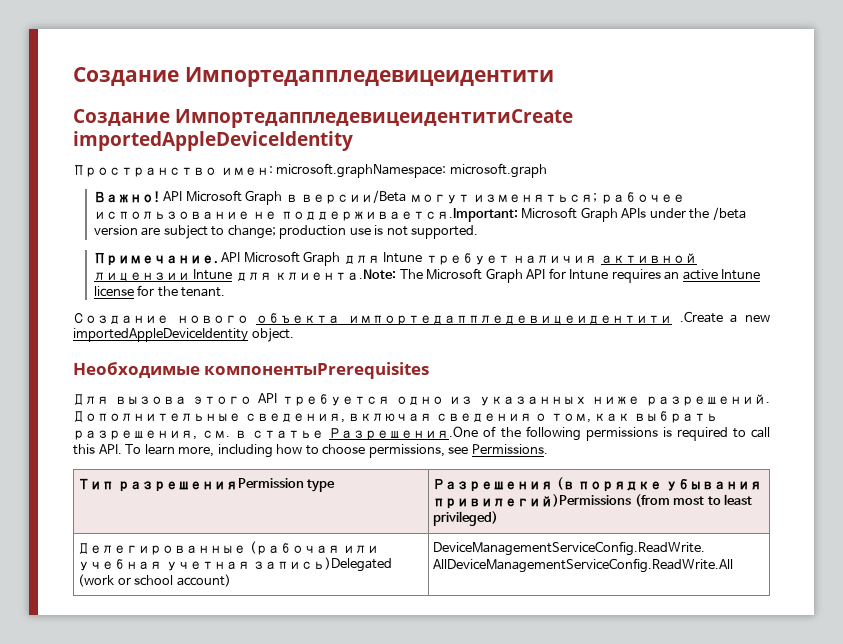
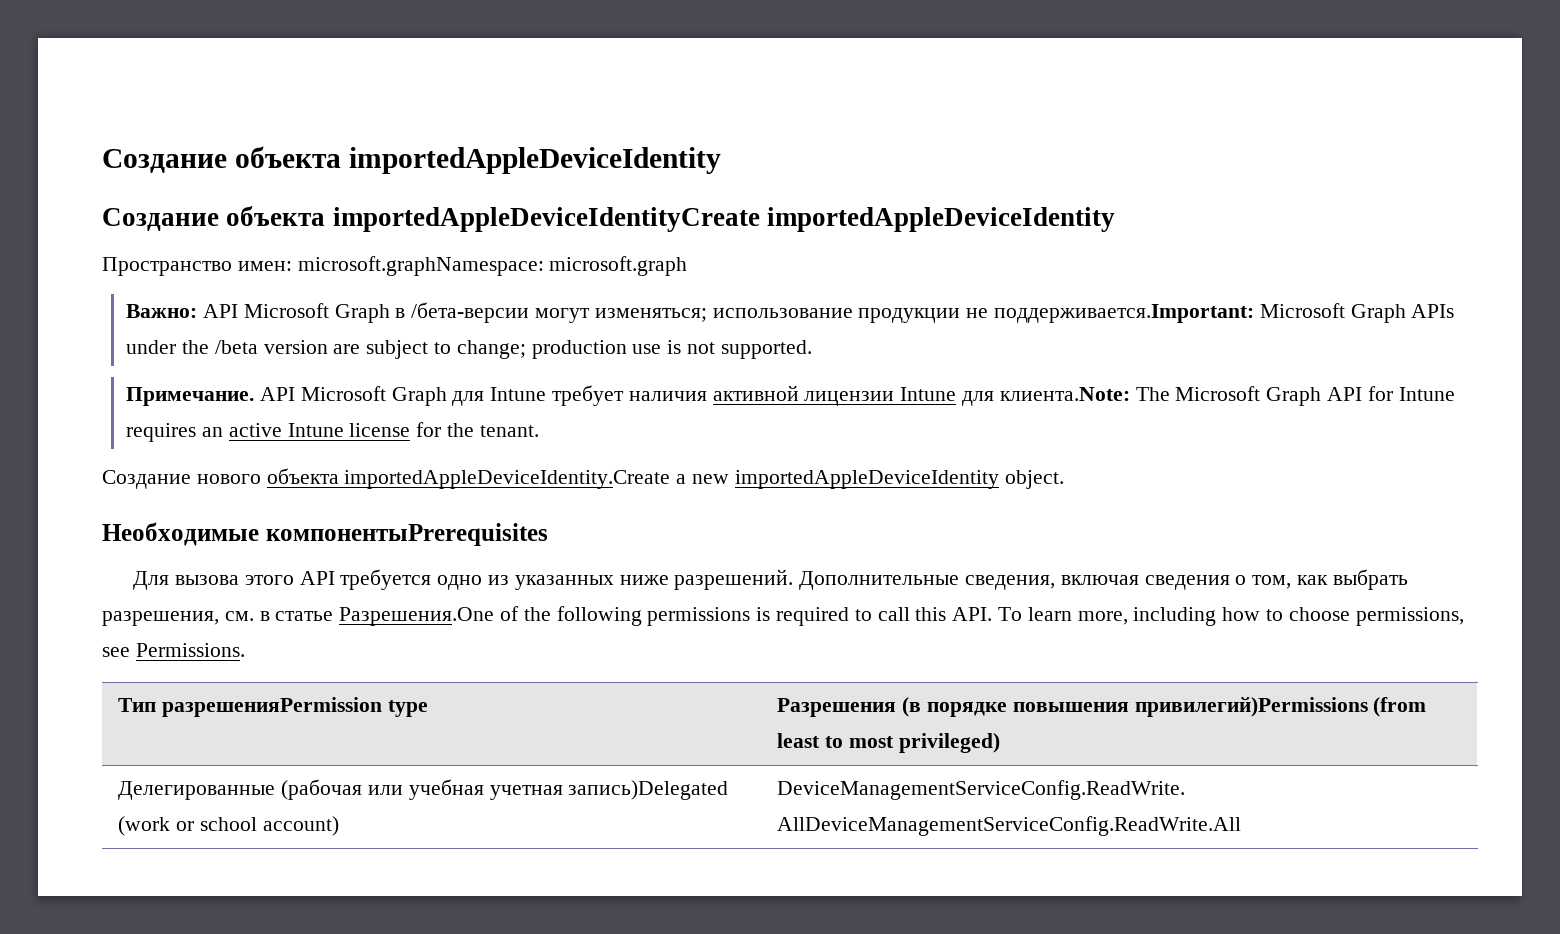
[73,67,554,87] [73,109,573,128] Создание Импортедаппледевицеидентити // Создание ИмпортедаппледевицеидентитиCreate -> [102,146,721,174] [102,206,760,232] Создание объекта importedAppleDeviceIdentity // Создание объекта importedAppleDeviceIdentityCreate
[93,191,160,203] Важно! -> [126,304,198,318] Важно:
[301,190,407,204] версии/Beta -> [411,302,530,323] /бета-версии
[600,192,685,204] [93,211,250,220] рабочее использование -> [712,308,961,323] использование продукции
[348,311,723,325] импортедаппледевицеидентити .Create -> [344,470,671,489] importedAppleDeviceIdentity.Create
[665,478,762,491] убывания -> [1012,702,1129,712] повышения
[673,494,753,505] most to least -> [777,733,894,748] least to most

